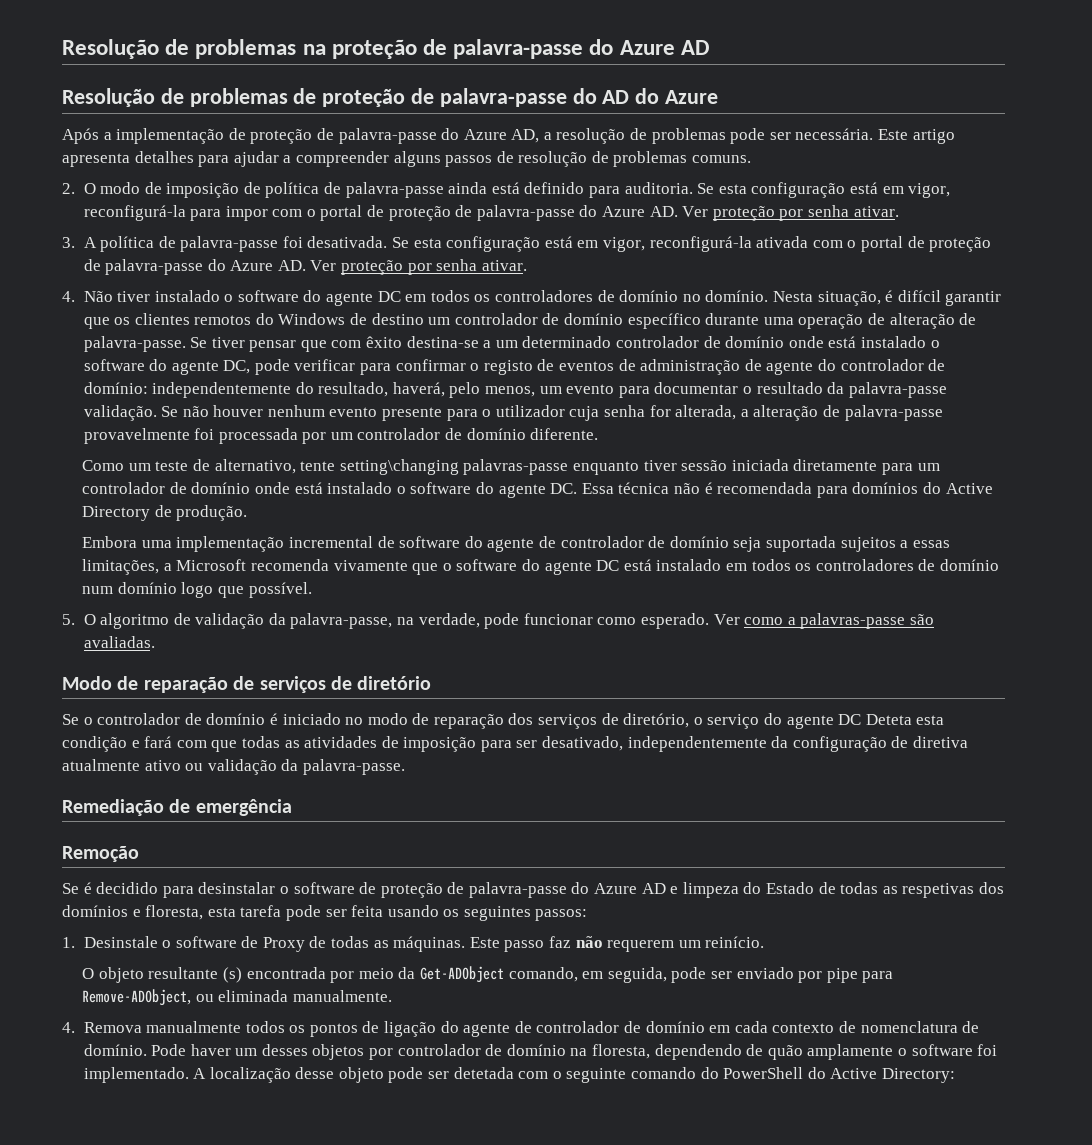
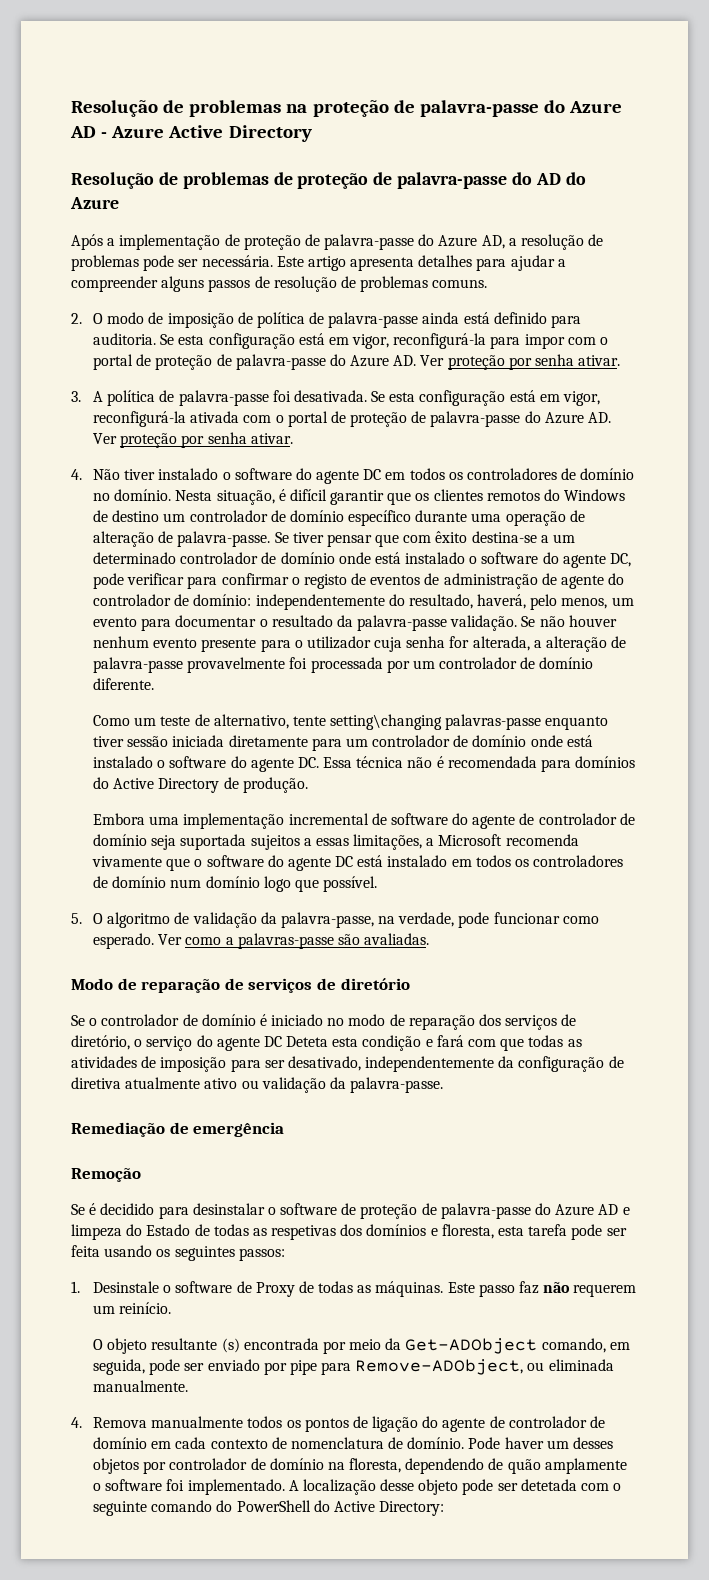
(710, 47) none -> [101,125,312,142] - Azure Active Directory

